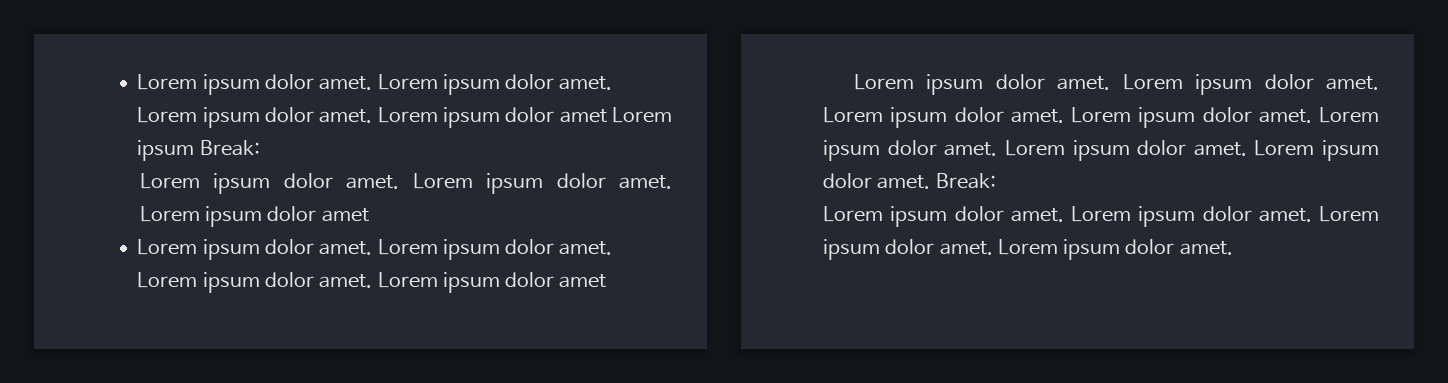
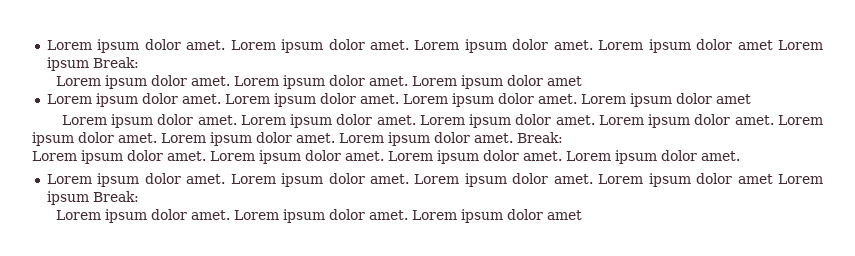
(1233, 248) none -> [46,173,823,187] [46,191,139,205] [55,209,582,223] // Lorem ipsum dolor amet. Lorem ipsum dolor amet. Lorem ipsum dolor amet. Lorem ipsum dolor amet Lorem ipsum Break: // Lorem ipsum dolor amet. Lorem ipsum dolor amet. Lorem ipsum dolor amet

